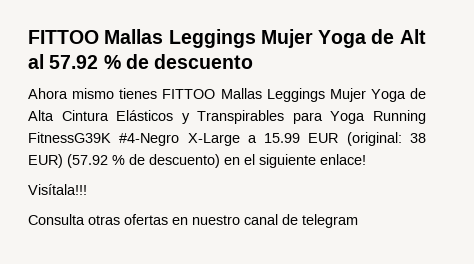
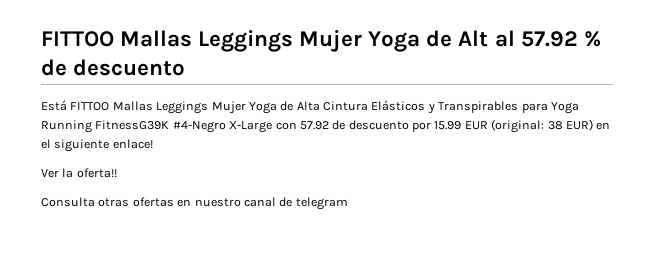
[28,88,158,99] Ahora mismo tienes -> [41,100,67,111] Está
[247,135,257,143] a -> [275,120,431,132] con 57.92 de descuento por
[67,154,220,168] (57.92 % de descuento) -> (593, 125) none
[28,184,87,195] Visítala!!! -> [41,168,117,178] Ver la oferta!!

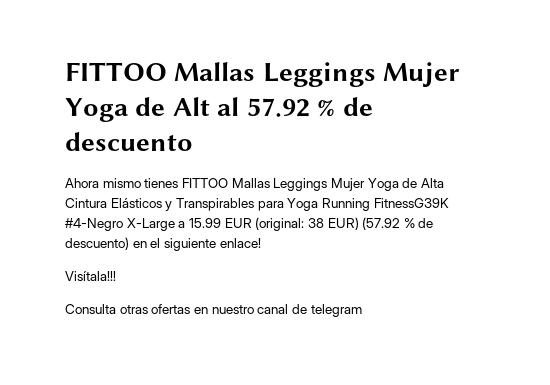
[41,100,67,111] Está -> [65,178,179,188] Ahora mismo tienes
[275,120,431,132] con 57.92 de descuento por -> [178,221,186,228] a
(593, 125) none -> [362,217,434,230] [65,237,129,250] (57.92 % de descuento)
[41,168,117,178] Ver la oferta!! -> [65,271,116,281] Visítala!!!

